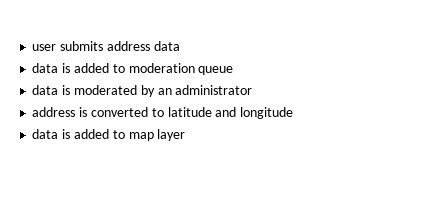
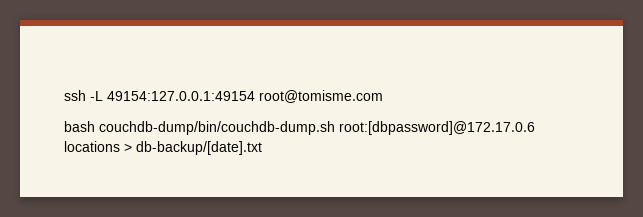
[32,41,180,51] [32,63,234,75] [32,85,253,97] [32,107,294,119] [32,129,186,141] user submits address data // data is added to moderation queue // data is moderated by an administrator // address is converted to latitude and longitude // data is added to map layer -> [64,90,383,103] [64,121,535,135] [64,141,262,155] ssh -L 49154:127.0.0.1:49154 root@tomisme.com // bash couchdb-dump/bin/couchdb-dump.sh root:[dbpassword]@172.17.0.6 locations > db-backup/[date].txt

